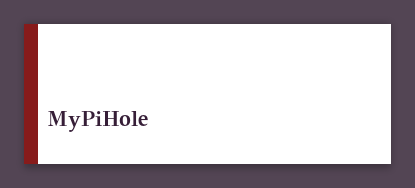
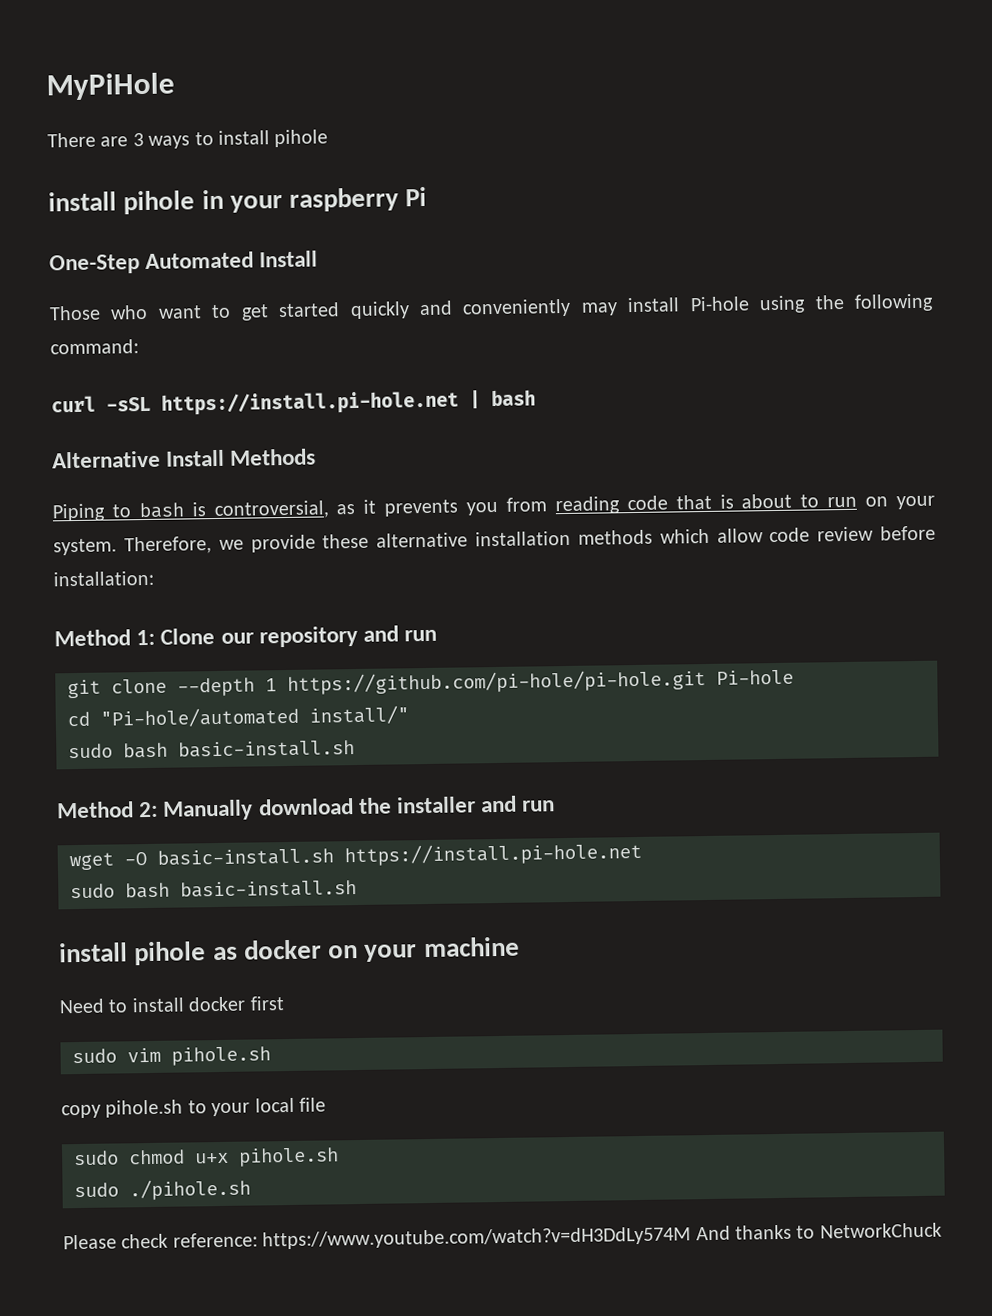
(149, 121) none -> [47,129,329,149] [48,186,428,215] [49,250,319,275] [49,293,935,321] [50,339,139,355] [51,389,536,416] [52,448,317,469] [52,493,936,522] [53,525,937,556] [53,570,154,587] [54,625,438,648] [67,669,794,699] [67,705,409,728] [68,740,355,759] [57,795,556,821] [69,841,642,871] [70,880,357,899] [59,936,520,966] [59,996,285,1014] [72,1046,271,1066] [61,1097,326,1119] [74,1147,339,1167] [74,1178,251,1201] [63,1222,942,1250] // There are 3 ways to install pihole // install pihole in your raspberry Pi // One-Step Automated Install // Those who want to get started quickly and conveniently may install Pi-hole using the following command: // curl -sSL https://install.pi-hole.net | bash // Alternative Install Methods // Piping to bash is controversial, as it prevents you from reading code that is about to run on your system. Therefore, we provide these alternative installation methods which allow code review before installation: // Method 1: Clone our repository and run // git clone --depth 1 https://github.com/pi-hole/pi-hole.git Pi-hole // cd "Pi-hole/automated install/" // sudo bash basic-install.sh // Method 2: Manually download the installer and run // wget -O basic-install.sh https://install.pi-hole.net // sudo bash basic-install.sh // install pihole as docker on your machine // Need to install docker first // sudo vim pihole.sh // copy pihole.sh to your local file // sudo chmod u+x pihole.sh // sudo ./pihole.sh // Please check reference: https://www.youtube.com/watch?v=dH3DdLy574M And thanks to NetworkChuck

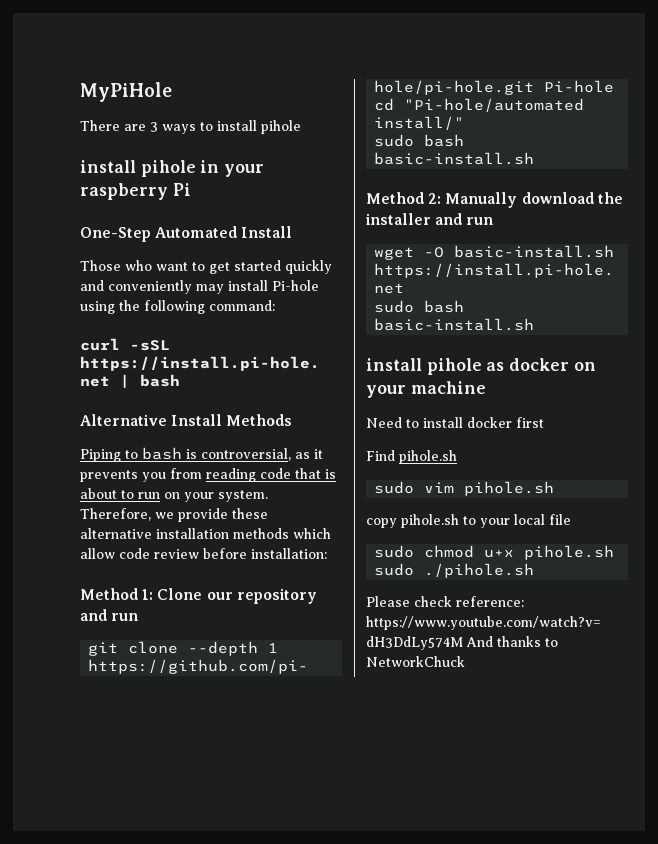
(285, 1003) none -> [366,450,457,464] // Find pihole.sh

